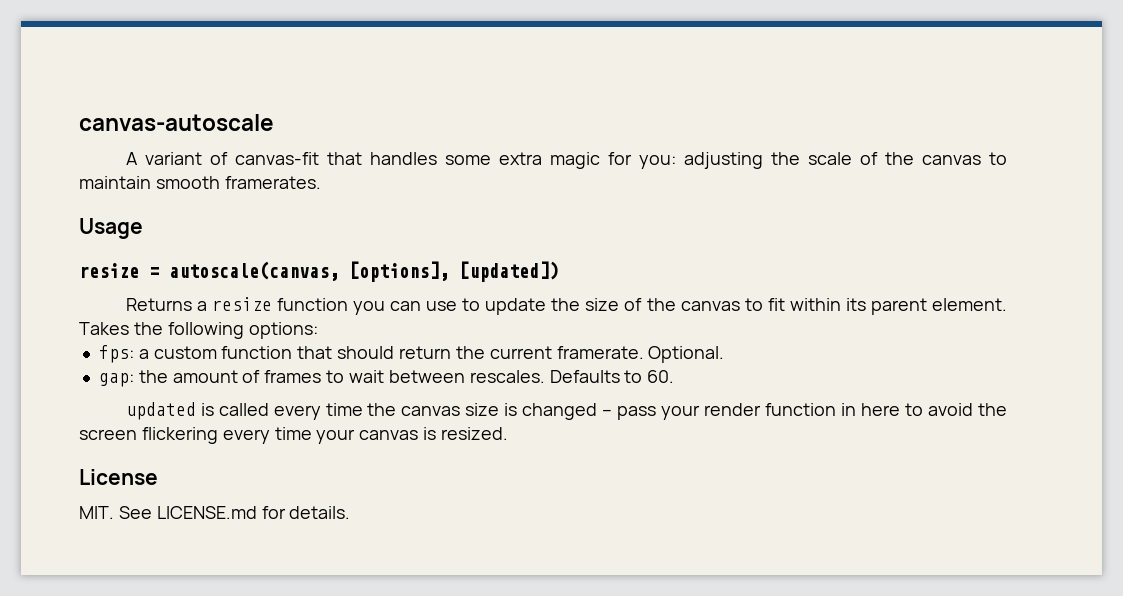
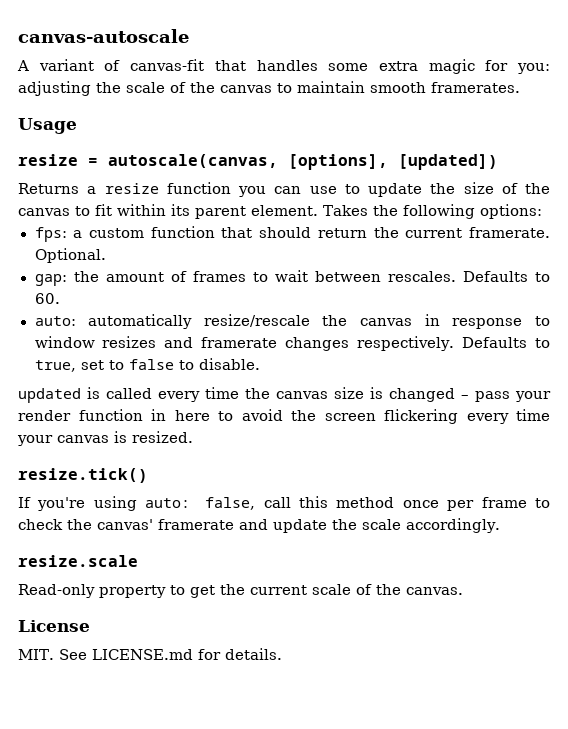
(675, 376) none -> [34,314,551,329] [34,336,550,351] [34,358,260,372] // auto: automatically resize/rescale the canvas in response to window resizes and framerate changes respectively. Defaults to true, set to false to disable.
(509, 433) none -> [18,468,148,483] [18,496,550,511] [18,518,500,533] [18,555,138,567] [18,584,463,598] // resize.tick() // If you're using auto: false, call this method once per frame to check the canvas' framerate and update the scale accordingly. // resize.scale // Read-only property to get the current scale of the canvas.

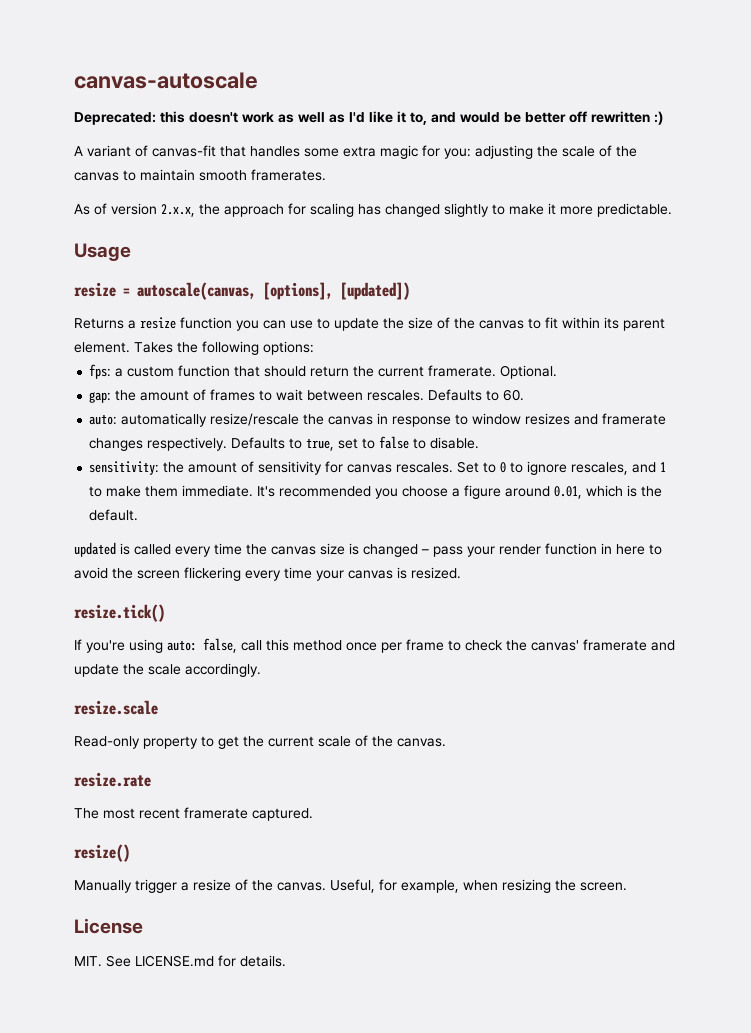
(189, 36) none -> [74,111,663,125] // Deprecated: this doesn't work as well as I'd like it to, and would be better off rewritten :)
(520, 87) none -> [74,203,672,217] // As of version 2.x.x, the approach for scaling has changed slightly to make it more predictable.
(260, 364) none -> [89,461,667,475] [89,485,663,499] [89,509,139,521] // sensitivity: the amount of sensitivity for canvas rescales. Set to 0 to ignore rescales, and 1 to make them immediate. It's recommended you choose a figure around 0.01, which is the default.
(463, 591) none -> [74,772,151,787] [74,807,313,821] [74,844,130,862] [74,879,627,893] // resize.rate // The most recent framerate captured. // resize() // Manually trigger a resize of the canvas. Useful, for example, when resizing the screen.

